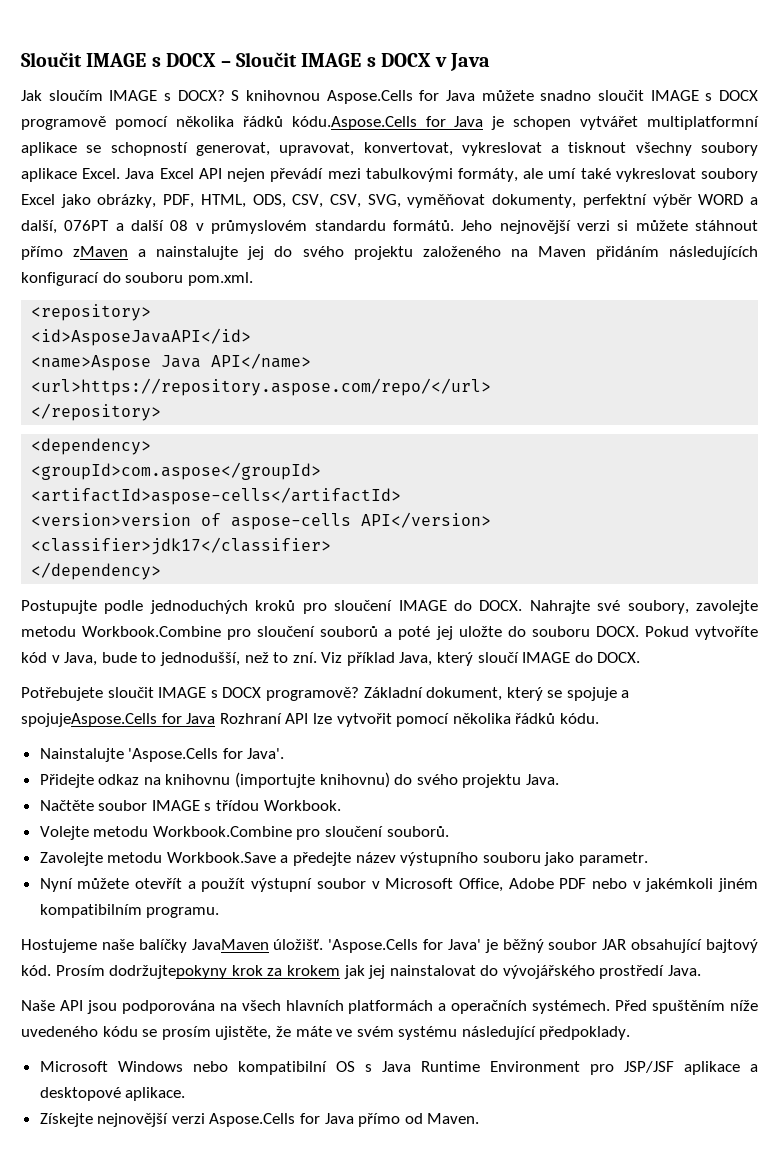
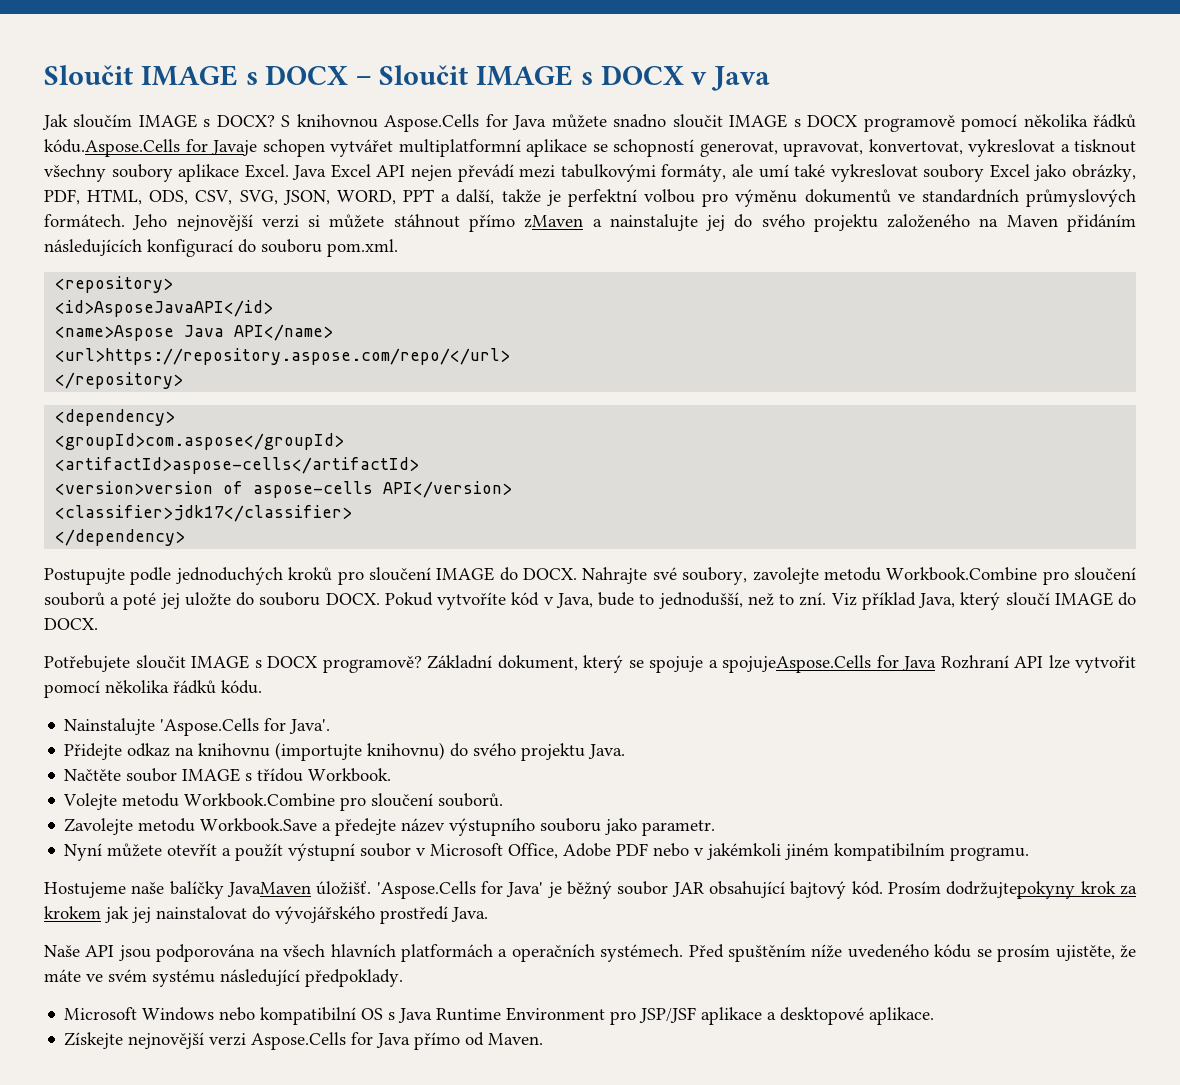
[454,116,505,130] Java je -> [211,140,257,156] Javaje
[330,194,758,208] [21,220,454,234] CSV, SVG, vyměňovat dokumenty, perfektní výběr WORD a další, 076PT a další 08 v průmyslovém standardu formátů. -> [239,189,1136,207] [44,214,125,227] SVG, JSON, WORD, PPT a další, takže je perfektní volbou pro výměnu dokumentů ve standardních průmyslových formátech.

